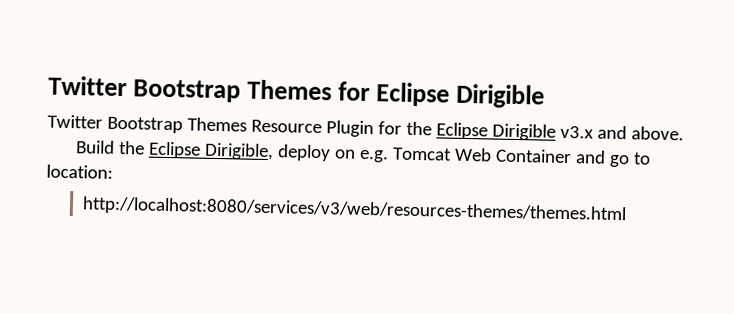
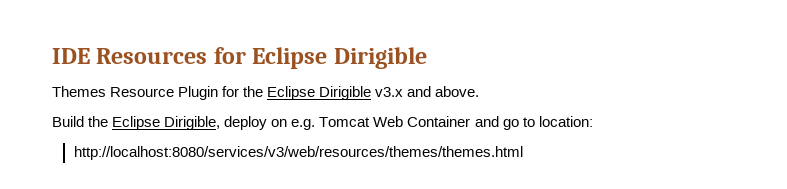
[48,75,333,103] Twitter Bootstrap Themes -> [52,48,208,64] IDE Resources
[47,114,183,134] Twitter Bootstrap -> (427, 58) none
[81,196,627,224] http://localhost:8080/services/v3/web/resources-themes/themes.html -> [73,146,523,160] http://localhost:8080/services/v3/web/resources/themes/themes.html

